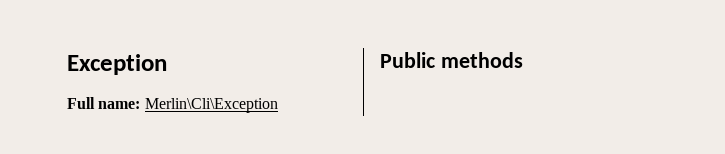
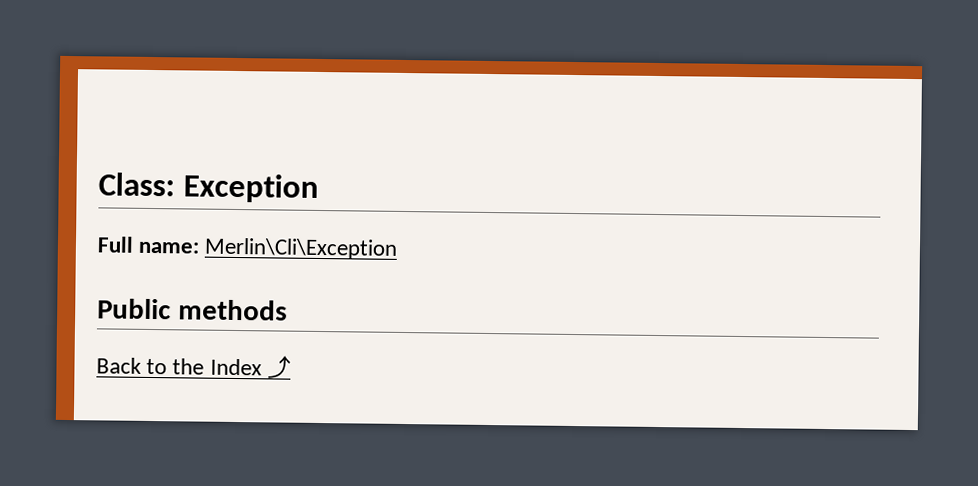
(67, 64) none -> [98,172,175,197] Class:
(523, 60) none -> [96,355,291,379] // Back to the Index ⤴

